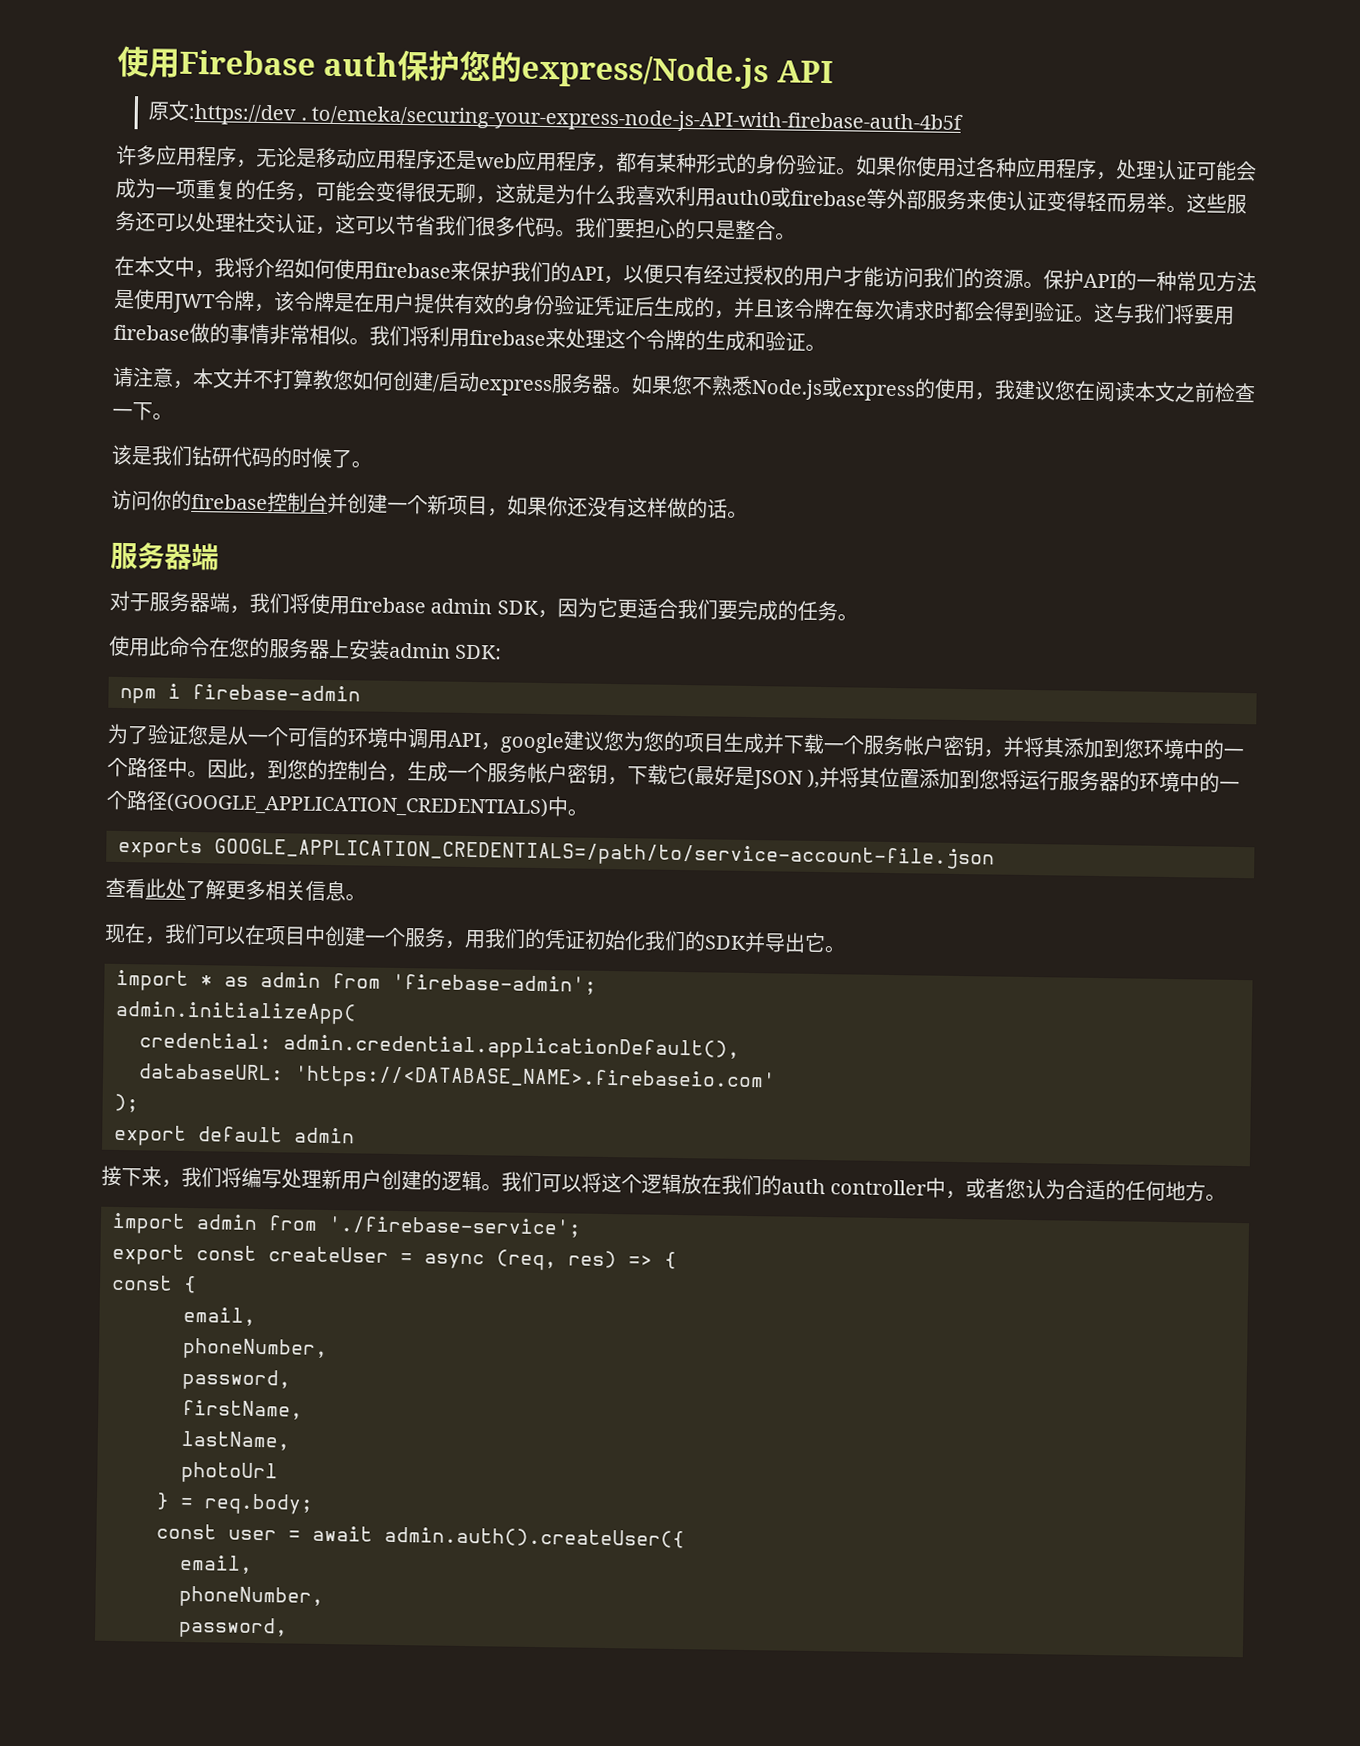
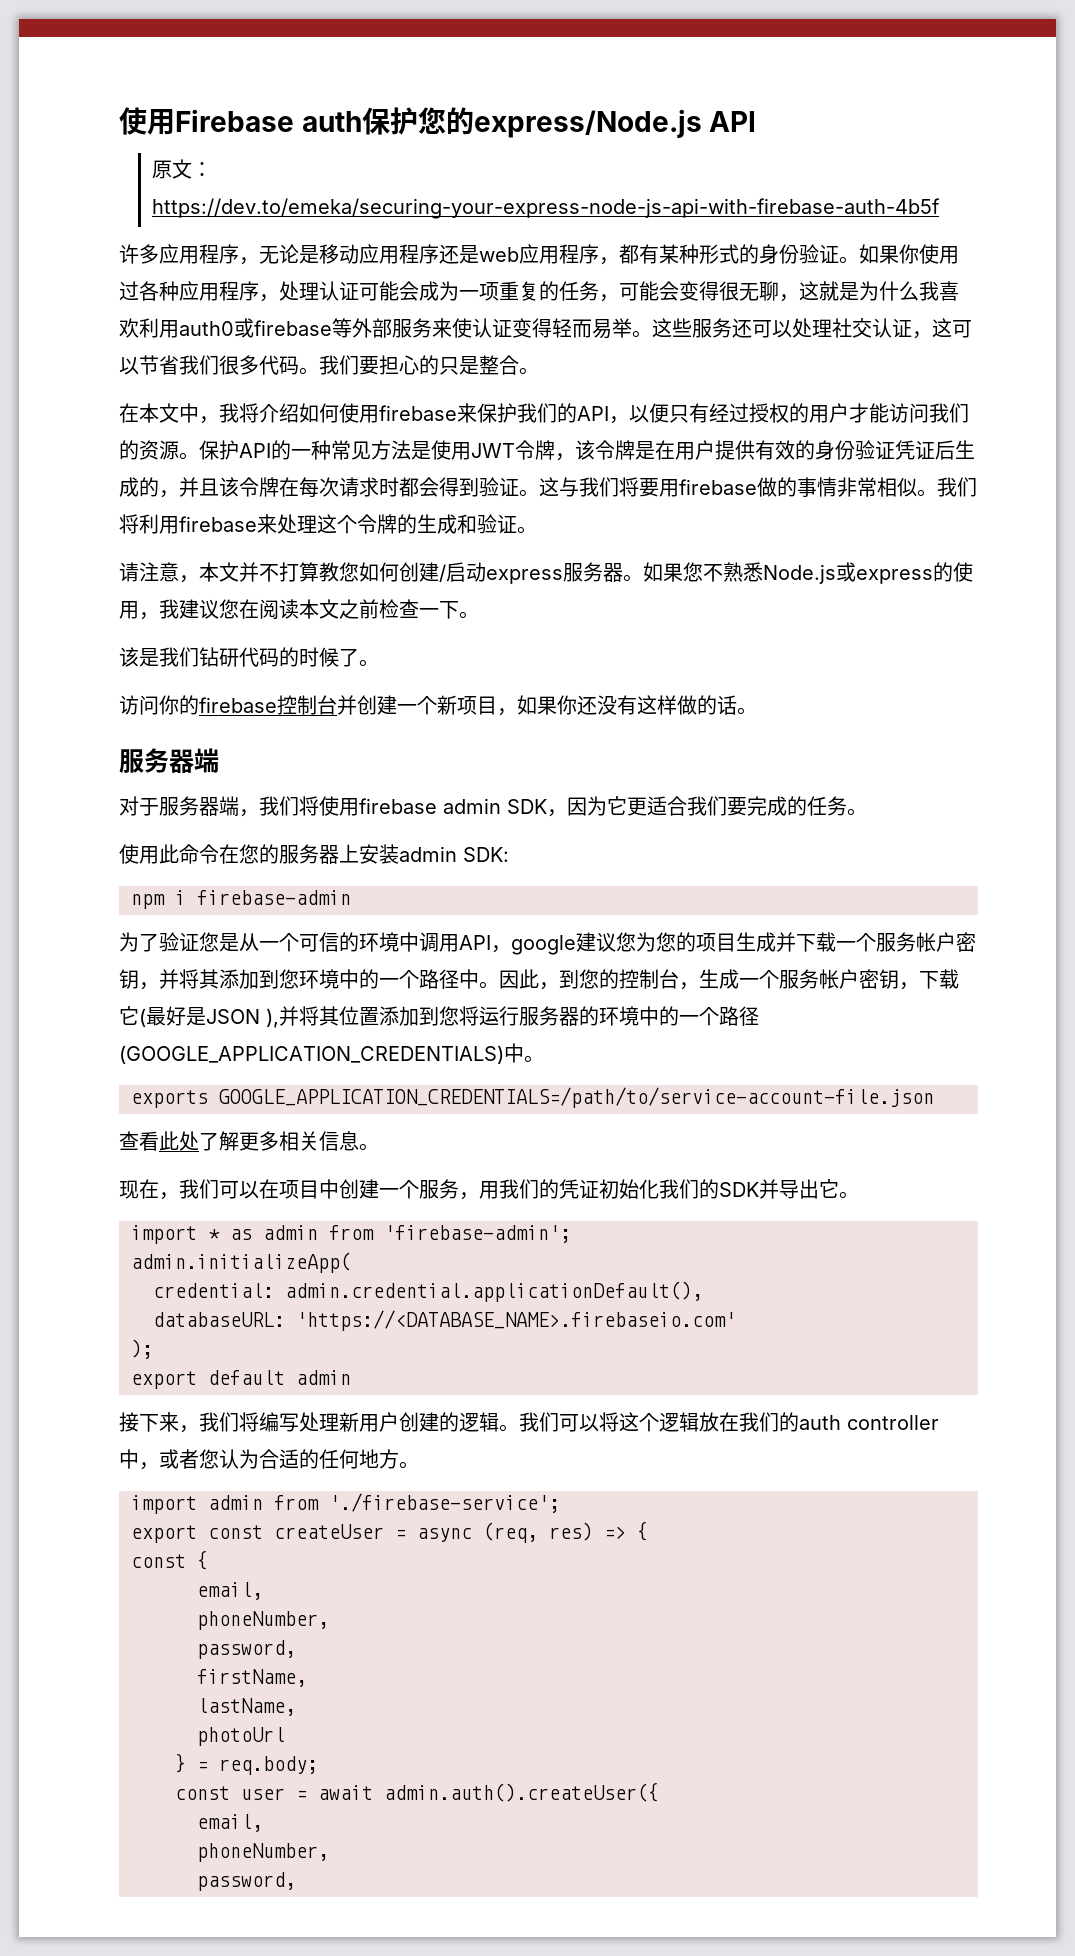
[188,103,964,135] :https://dev . to/emeka/securing-your-express-node-js-API-with-firebase-auth-4b5f -> [192,162,213,177] [152,198,941,219] ：https://dev.to/emeka/securing-your-express-node-js-api-with-firebase-auth-4b5f

